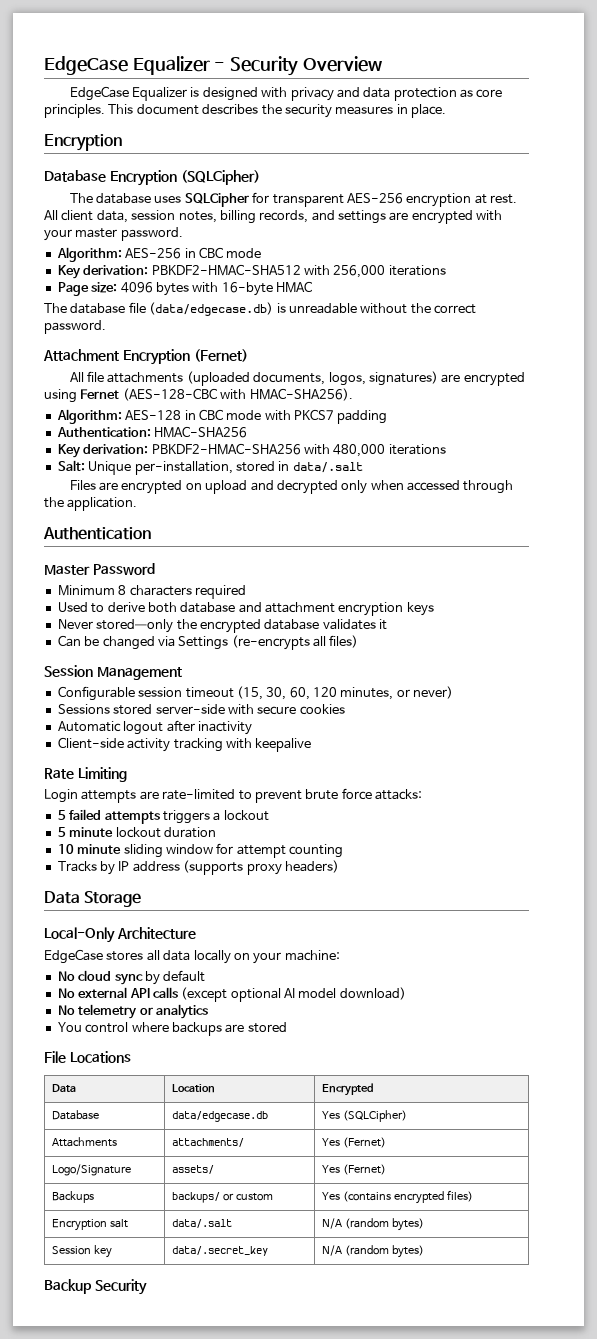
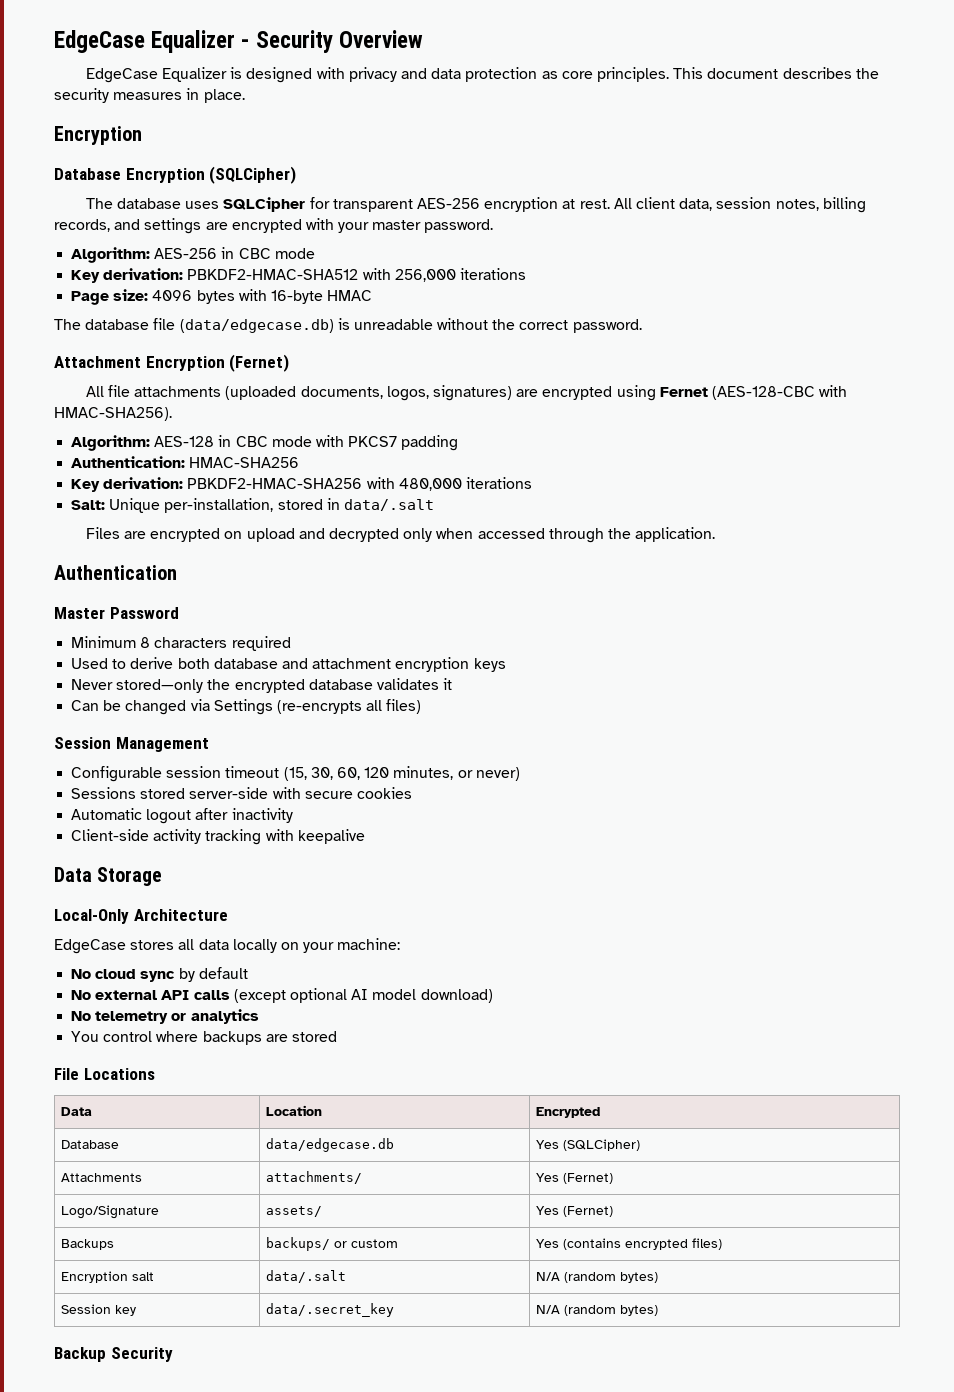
[44,767,127,782] [44,788,422,803] [57,809,269,824] [57,827,216,838] [57,843,343,858] [57,860,339,875] // Rate Limiting // Login attempts are rate-limited to prevent brute force attacks: // 5 failed attempts triggers a lockout // 5 minute lockout duration // 10 minute sliding window for attempt counting // Tracks by IP address (supports proxy headers) -> (365, 836) none

